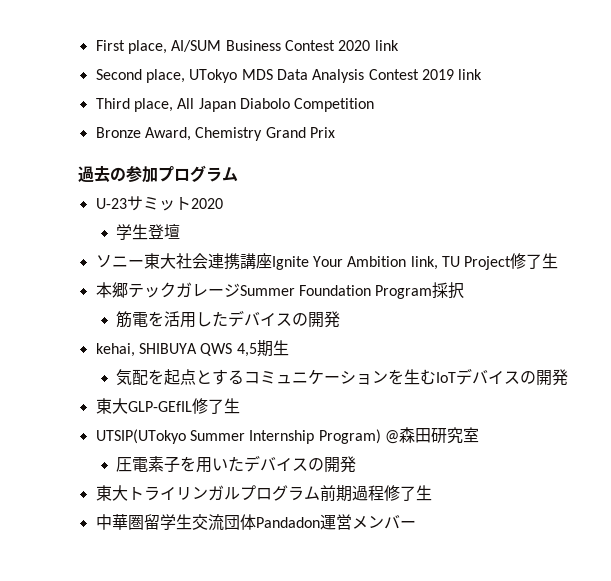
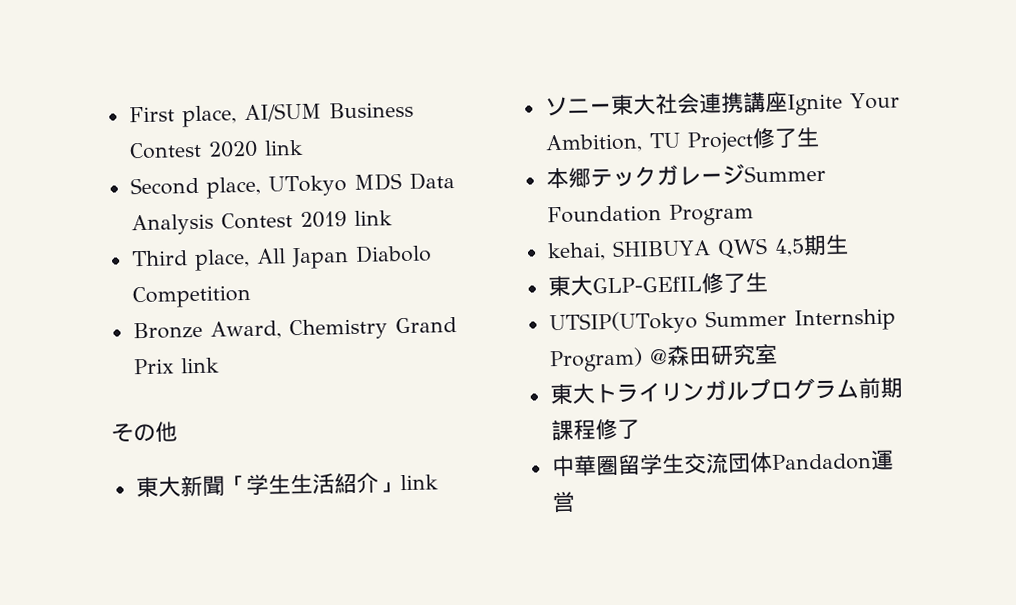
[78,165,238,183] [95,196,223,211] [116,224,181,240] // 過去の参加プログラム // U-23サミット2020 // 学生登壇 -> [180,357,220,374] [111,421,178,442] [135,472,439,498] link // その他 // 東大新聞「学生生活紹介」link
[347,256,438,270] Ambition link, -> [544,133,643,154] Ambition,
[432,282,465,299] [116,310,341,328] 採択 // 筋電を活用したデバイスの開発 -> (754, 214) none
[116,368,569,386] // 気配を起点とするコミュニケーションを生むIoTデバイスの開発 -> (849, 244) none
[116,455,357,473] // 圧電素子を用いたデバイスの開発 -> (778, 354) none
[351,485,368,501] 過 -> [550,419,574,441] 課
[415,485,432,501] 生 -> (640, 429) none
[351,515,416,529] メンバー -> (576, 502) none

